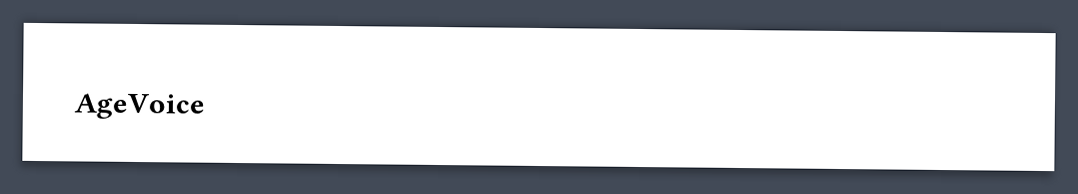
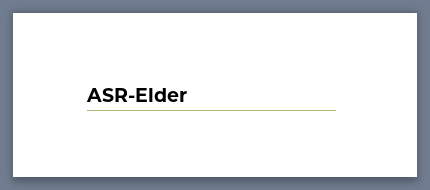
[74,93,206,120] AgeVoice -> [86,88,187,102] ASR-Elder

